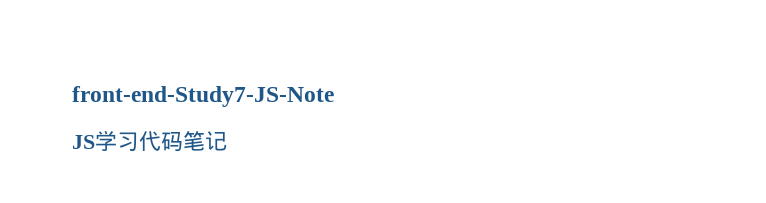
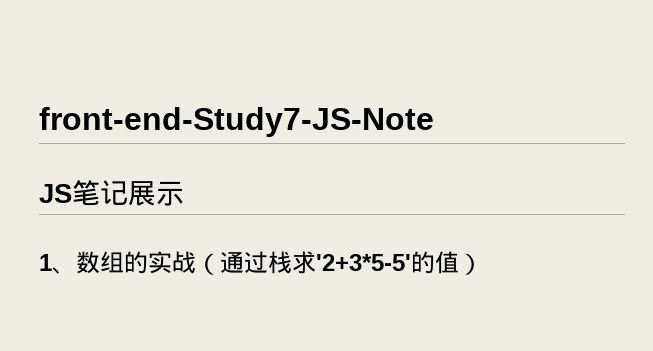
[95,131,227,152] 学习代码笔记 -> [72,180,184,206] [39,251,483,275] 笔记展示 // 1、数组的实战（通过栈求'2+3*5-5'的值）

